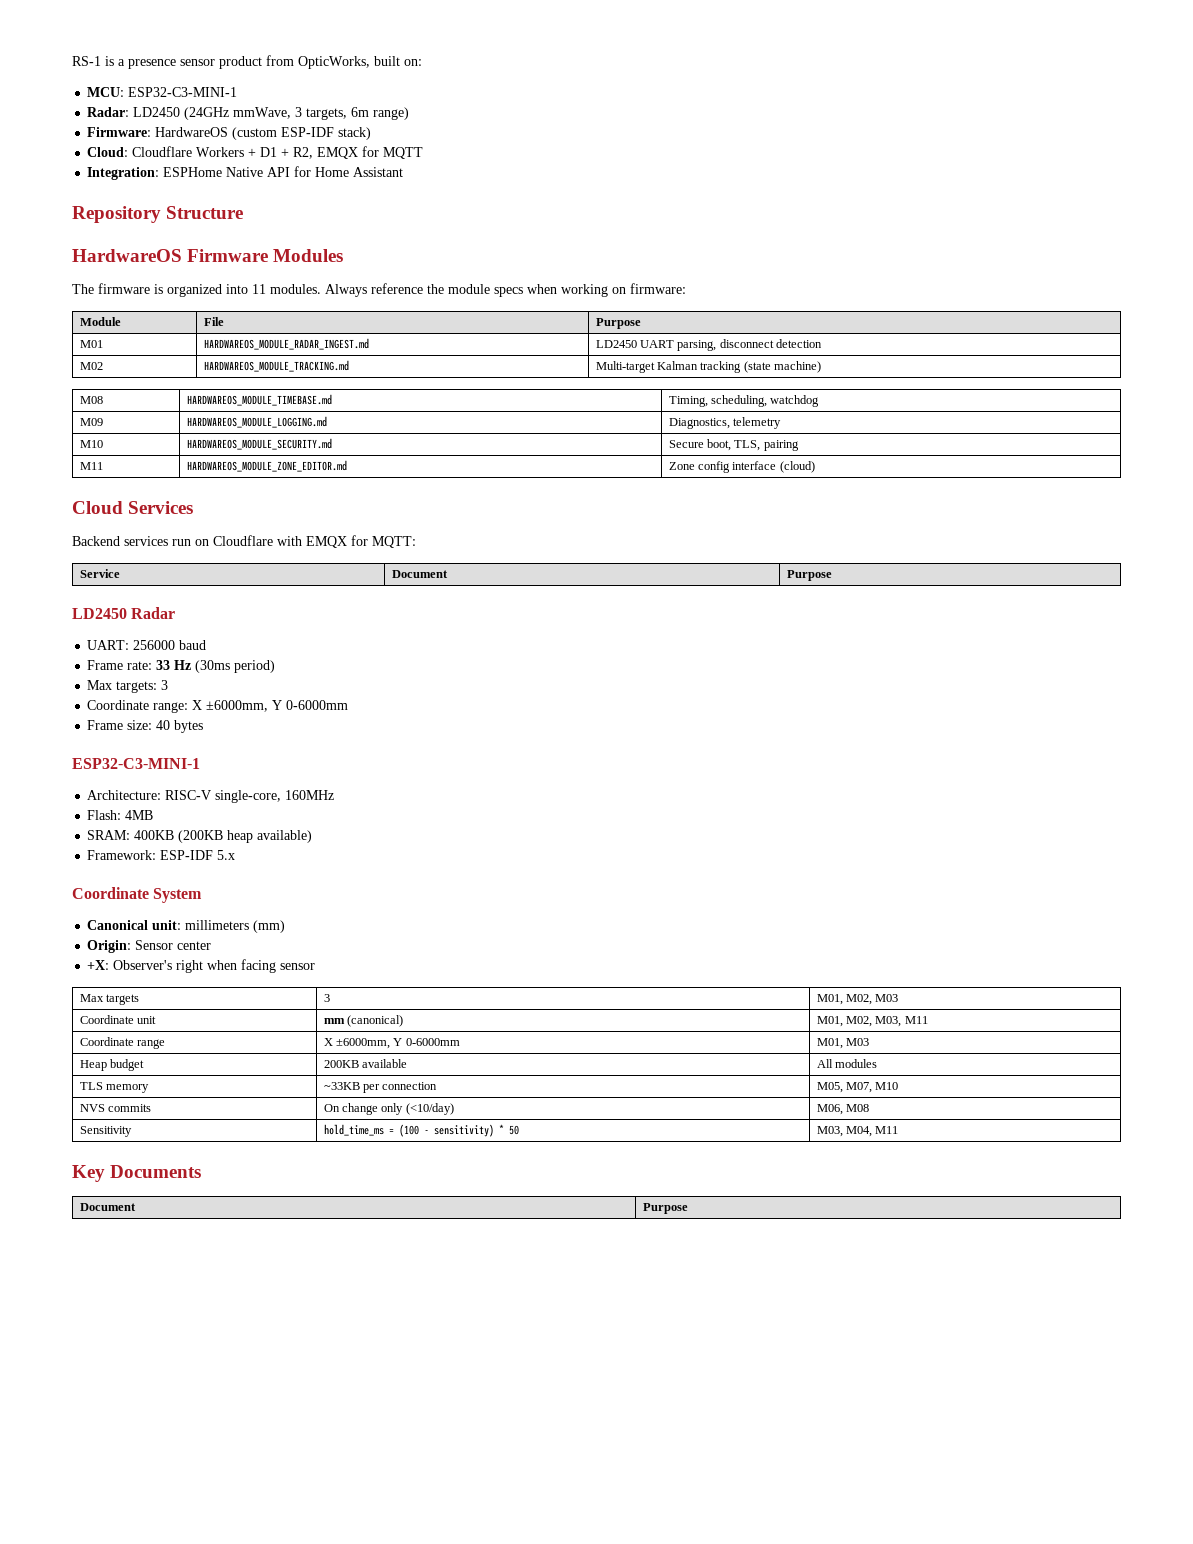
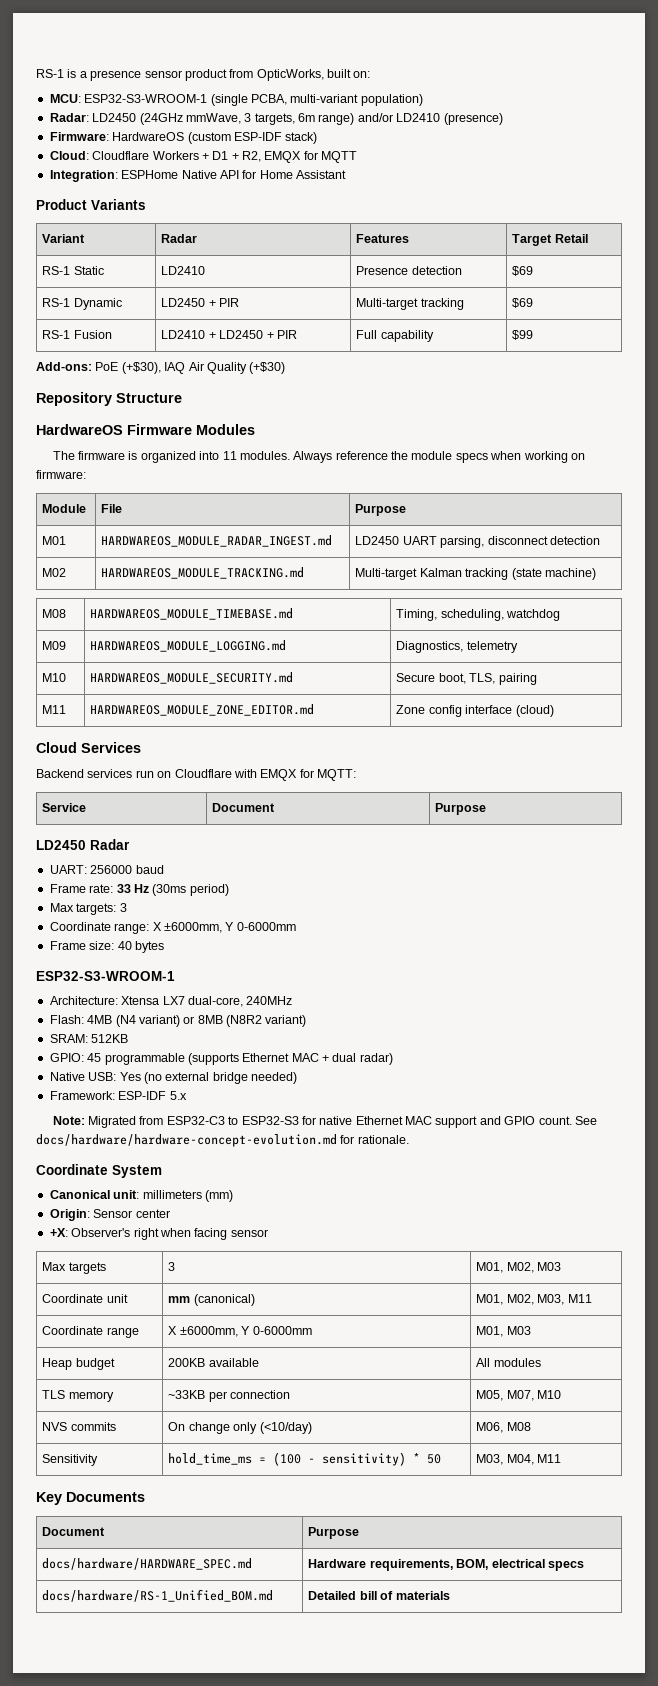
[128,87,238,97] ESP32-C3-MINI-1 -> [84,94,423,106] ESP32-S3-WROOM-1 (single PCBA, multi-variant population)
(410, 113) none -> [357,113,503,125] and/or LD2410 (presence)
(404, 172) none -> [36,199,146,210] [42,234,86,243] [161,234,198,243] [356,234,410,243] [512,234,588,246] [42,266,104,275] [161,266,206,275] [356,266,462,275] [512,266,534,276] [42,298,122,310] [161,298,240,307] [356,298,464,310] [512,298,534,308] [42,330,112,339] [161,330,297,339] [356,330,434,342] [512,330,534,340] [36,362,286,374] // Product Variants // Variant | Radar | Features | Target Retail // RS-1 Static | LD2410 | Presence detection | $69 // RS-1 Dynamic | LD2450 + PIR | Multi-target tracking | $69 // RS-1 Fusion | LD2410 + LD2450 + PIR | Full capability | $99 // Add-ons: PoE (+$30), IAQ Air Quality (+$30)
[72,758,200,769] ESP32-C3-MINI-1 -> [36,971,175,981] ESP32-S3-WROOM-1
[165,790,335,803] [87,810,154,820] [87,830,313,843] [87,850,236,860] RISC-V single-core, 160MHz // Flash: 4MB // SRAM: 400KB (200KB heap available) // Framework: ESP-IDF 5.x -> [121,996,293,1007] [49,1015,307,1027] [49,1034,129,1043] [49,1053,393,1065] [49,1072,297,1084] [49,1091,187,1100] [52,1116,597,1128] [36,1134,409,1147] Xtensa LX7 dual-core, 240MHz // Flash: 4MB (N4 variant) or 8MB (N8R2 variant) // SRAM: 512KB // GPIO: 45 programmable (supports Ethernet MAC + dual radar) // Native USB: Yes (no external bridge needed) // Framework: ESP-IDF 5.x // Note: Migrated from ESP32-C3 to ESP32-S3 for native Ethernet MAC support and GPIO count. See docs/hardware/hardware-concept-evolution.md for rationale.
(688, 1208) none -> [42,1558,253,1570] [308,1559,584,1571] [42,1589,274,1602] [308,1591,450,1600] // docs/hardware/HARDWARE_SPEC.md | Hardware requirements, BOM, electrical specs // docs/hardware/RS-1_Unified_BOM.md | Detailed bill of materials

